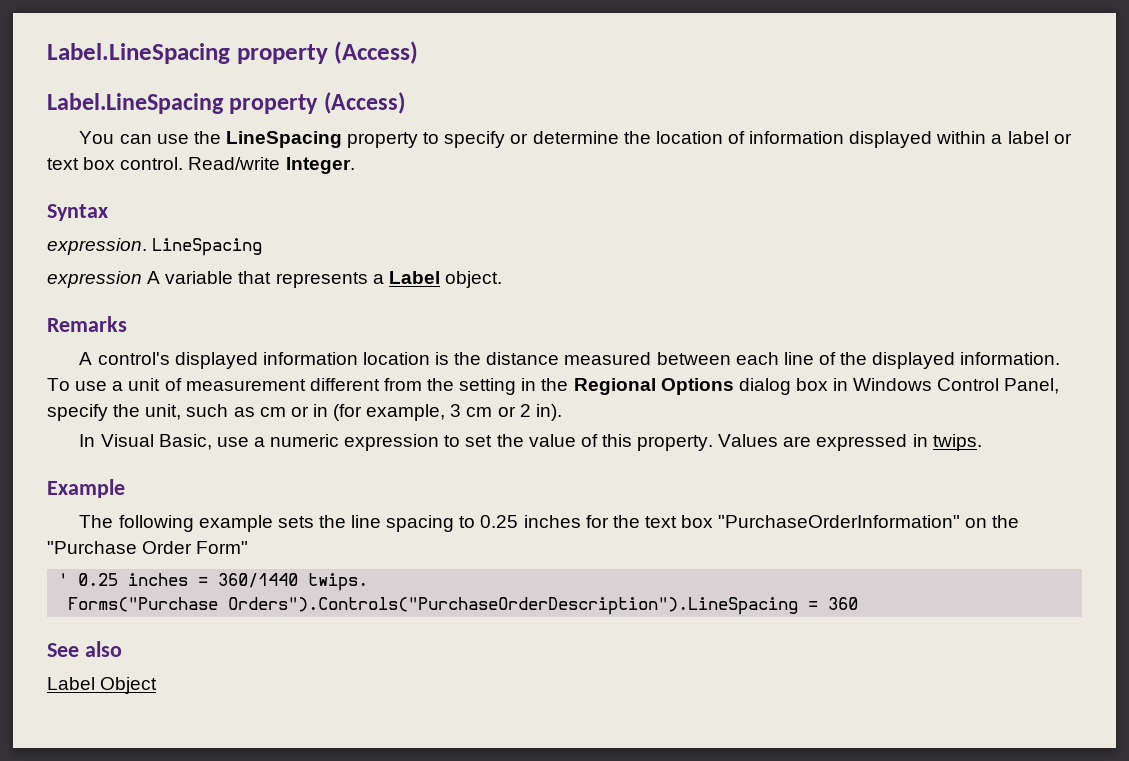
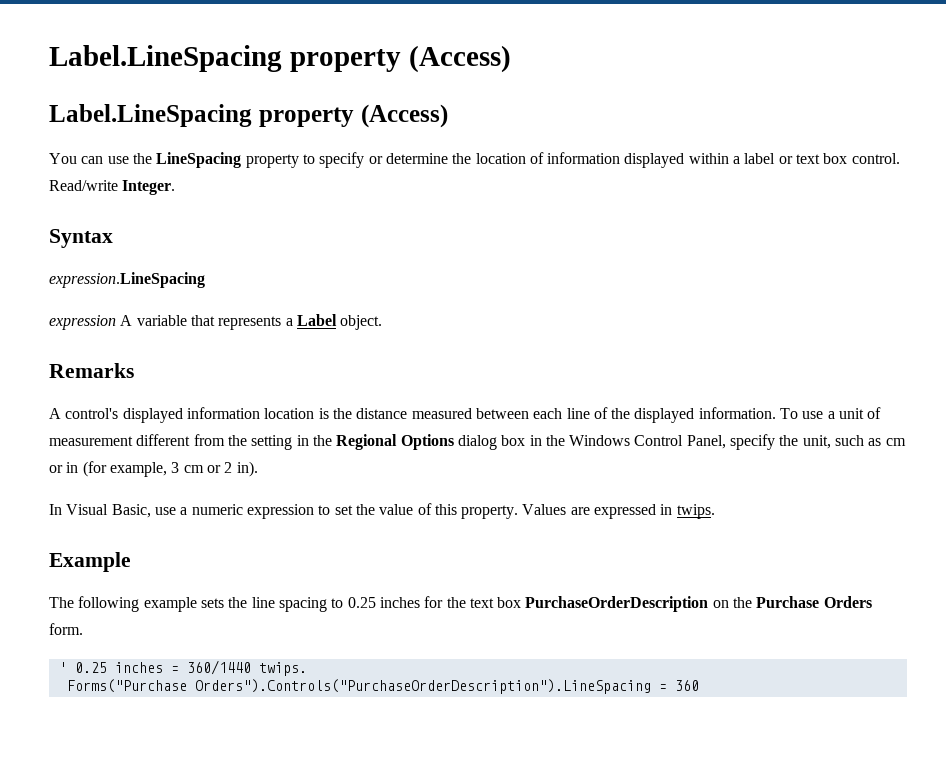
[47,238,263,256] expression. LineSpacing -> [49,272,205,288] expression.LineSpacing
(849, 384) none -> [545,435,565,446] the
[718,515,961,528] "PurchaseOrderInformation" -> [525,596,709,612] PurchaseOrderDescription
[47,541,249,554] "Purchase Order Form" -> [756,596,872,608] [49,623,83,635] Purchase Orders form.
[47,641,122,657] [47,677,158,694] // See also // Label Object -> (699, 685) none

